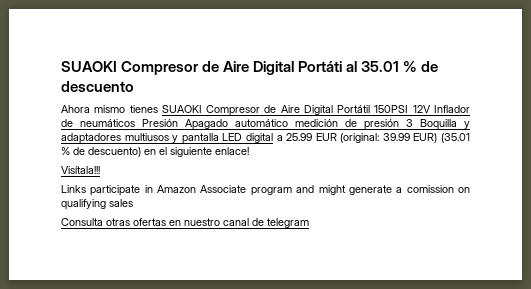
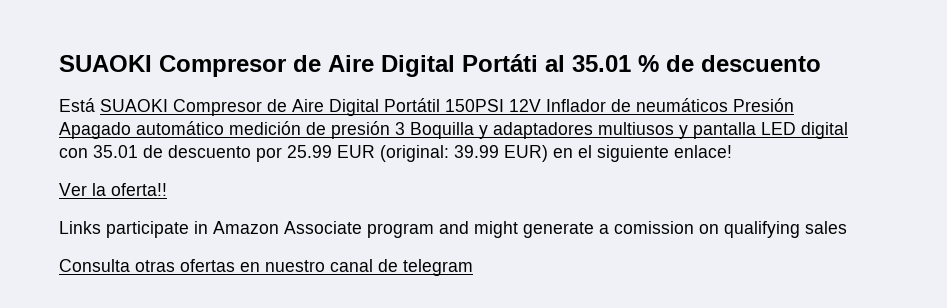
[61,105,158,113] Ahora mismo tienes -> [59,98,95,112] Está
[276,135,283,141] a -> [59,145,282,162] con 35.01 de descuento por
[441,133,470,143] [61,147,141,157] (35.01 % de descuento) -> (548, 153) none
[61,166,100,174] Visítala!!! -> [59,183,167,196] Ver la oferta!!

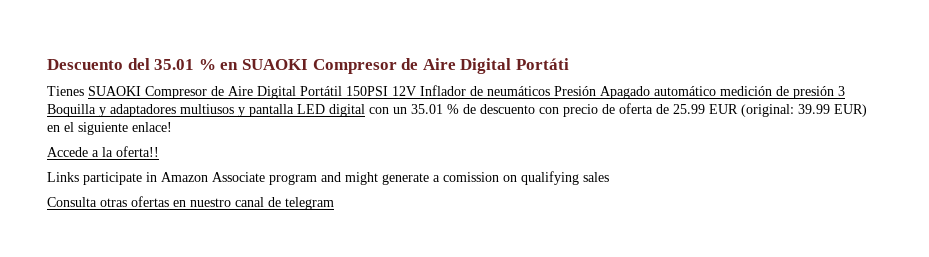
(59, 63) none -> [47,58,239,70] Descuento del 35.01 % en
[545,55,821,72] [59,98,95,112] al 35.01 % de descuento // Está -> [47,86,84,96] // Tienes
[93,145,282,162] 35.01 de descuento por -> [393,103,669,117] un 35.01 % de descuento con precio de oferta de
[59,183,87,196] Ver -> [47,147,99,157] Accede a

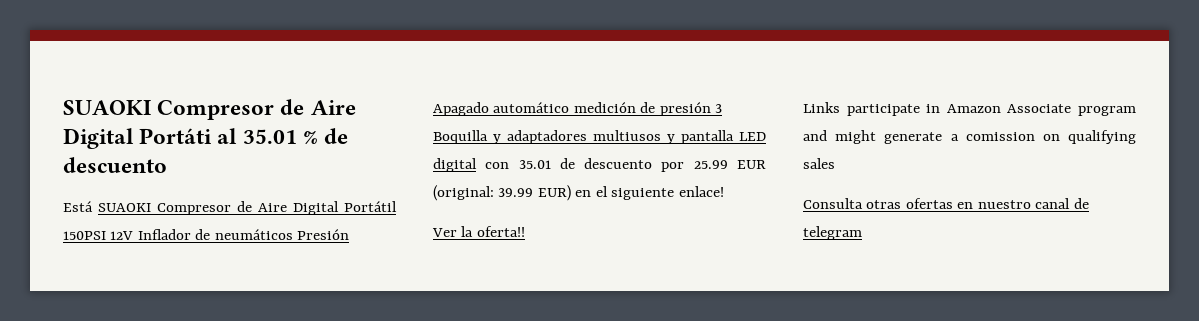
[47,58,239,70] Descuento del 35.01 % en -> (63, 107) none
[47,86,84,96] // Tienes -> [217,128,349,144] [63,157,167,173] [63,201,93,212] al 35.01 % de descuento // Está
[393,103,669,117] un 35.01 % de descuento con precio de oferta de -> [518,158,685,172] 35.01 de descuento por
[47,147,99,157] Accede a -> [432,228,457,237] Ver

